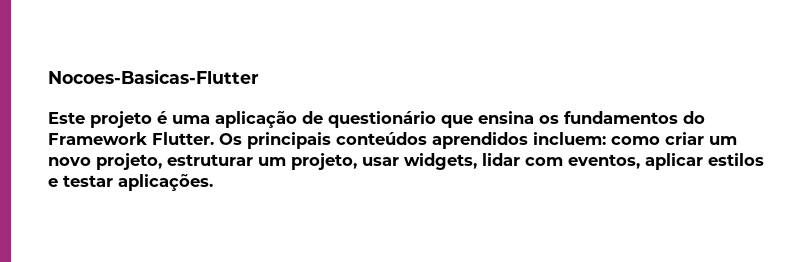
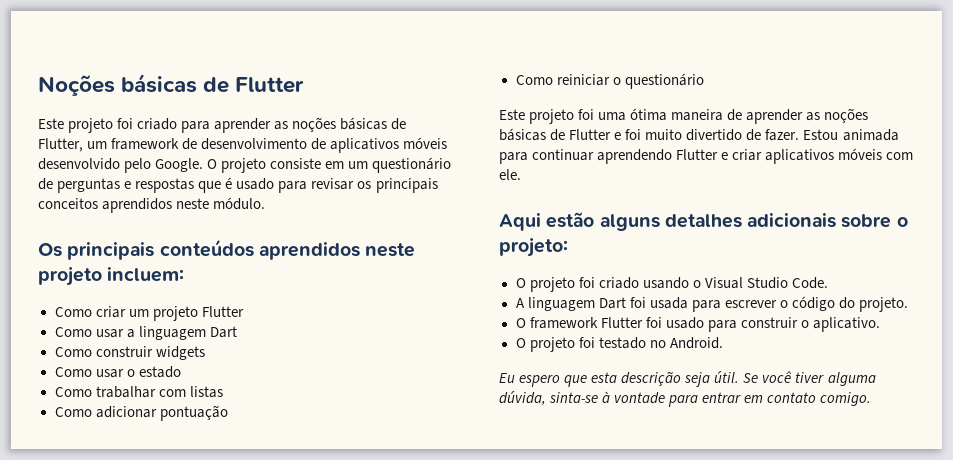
[48,69,259,84] [48,111,705,128] [48,132,214,145] Nocoes-Basicas-Flutter // Este projeto é uma aplicação de questionário que ensina os fundamentos do Framework Flutter. -> [38,73,305,96] [38,117,407,133] [38,137,448,153] [38,157,452,173] [38,177,438,193] [38,197,266,213] Noções básicas de Flutter // Este projeto foi criado para aprender as noções básicas de Flutter, um framework de desenvolvimento de aplicativos móveis desenvolvido pelo Google. O projeto consiste em um questionário de perguntas e respostas que é usado para revisar os principais conceitos aprendidos neste módulo. //
(528, 140) none -> [365,243,416,257] [38,267,102,286] neste projeto
[611,136,660,145] como -> [54,307,92,317] // Como
[48,153,764,170] [48,174,213,191] novo projeto, estruturar um projeto, usar widgets, lidar com eventos, aplicar estilos e testar aplicações. -> [152,306,244,321] [54,326,237,340] [54,346,205,360] [54,366,181,378] [54,386,223,398] [54,405,228,421] [515,73,704,89] [499,108,869,124] [499,128,899,141] [499,148,914,164] [499,169,521,180] [499,212,908,231] [499,238,568,257] [515,277,828,292] [515,296,909,312] [515,317,880,332] [515,337,723,352] [499,371,876,387] [499,391,872,407] projeto Flutter // Como usar a linguagem Dart // Como construir widgets // Como usar o estado // Como trabalhar com listas // Como adicionar pontuação // Como reiniciar o questionário // Este projeto foi uma ótima maneira de aprender as noções básicas de Flutter e foi muito divertido de fazer. Estou animada para continuar aprendendo Flutter e criar aplicativos móveis com ele. // Aqui estão alguns detalhes adicionais sobre o projeto: // O projeto foi criado usando o Visual Studio Code. // A linguagem Dart foi usada para escrever o código do projeto. // O framework Flutter foi usado para construir o aplicativo. // O projeto foi testado no Android. // Eu espero que esta descrição seja útil. Se você tiver alguma dúvida, sinta-se à vontade para entrar em contato comigo.

